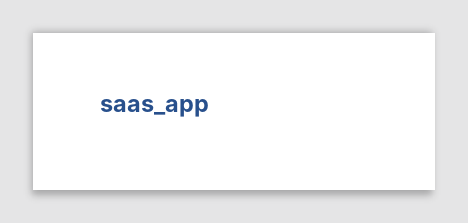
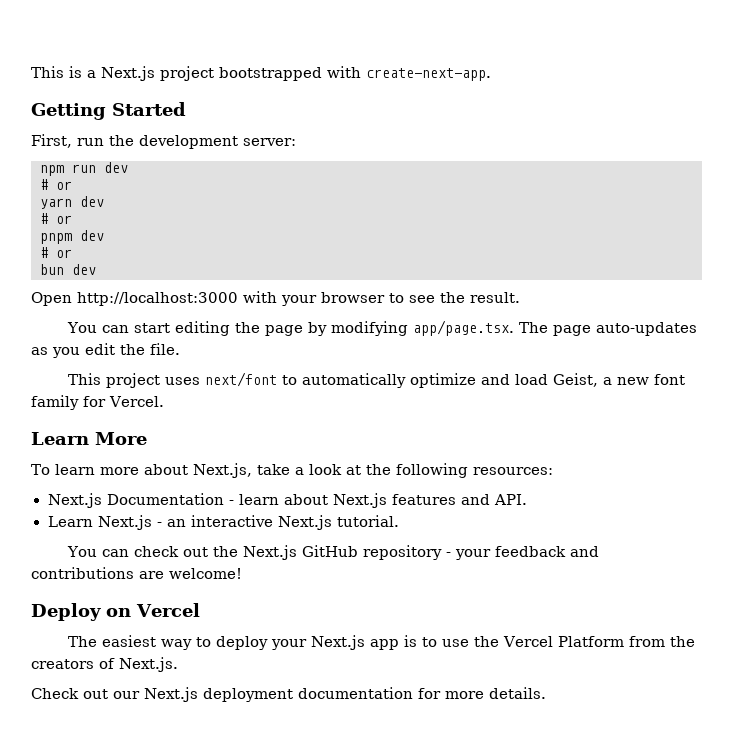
[100,99,209,117] saas_app -> [31,66,491,81] [31,102,186,120] [31,134,296,149] [40,162,128,176] [40,179,72,190] [40,196,104,209] [40,213,72,224] [40,230,104,244] [40,247,72,258] [40,264,96,275] [31,291,520,306] [67,320,698,336] [31,343,180,358] [68,372,686,388] [31,395,164,410] [31,432,147,445] [31,463,553,478] [47,493,527,508] [47,515,399,530] [67,545,600,560] [31,567,242,579] [31,603,200,621] [68,635,696,650] [31,657,178,672] [31,687,546,702] This is a Next.js project bootstrapped with create-next-app. // Getting Started // First, run the development server: // npm run dev // # or // yarn dev // # or // pnpm dev // # or // bun dev // Open http://localhost:3000 with your browser to see the result. // You can start editing the page by modifying app/page.tsx. The page auto-updates as you edit the file. // This project uses next/font to automatically optimize and load Geist, a new font family for Vercel. // Learn More // To learn more about Next.js, take a look at the following resources: // Next.js Documentation - learn about Next.js features and API. // Learn Next.js - an interactive Next.js tutorial. // You can check out the Next.js GitHub repository - your feedback and contributions are welcome! // Deploy on Vercel // The easiest way to deploy your Next.js app is to use the Vercel Platform from the creators of Next.js. // Check out our Next.js deployment documentation for more details.

